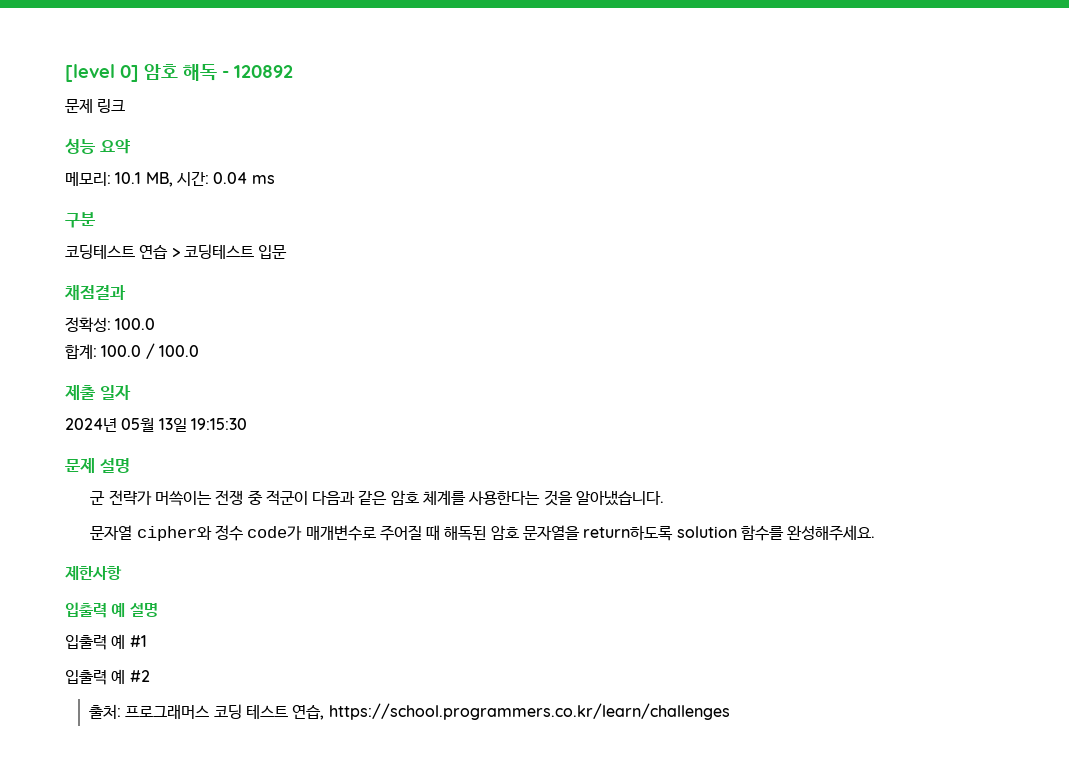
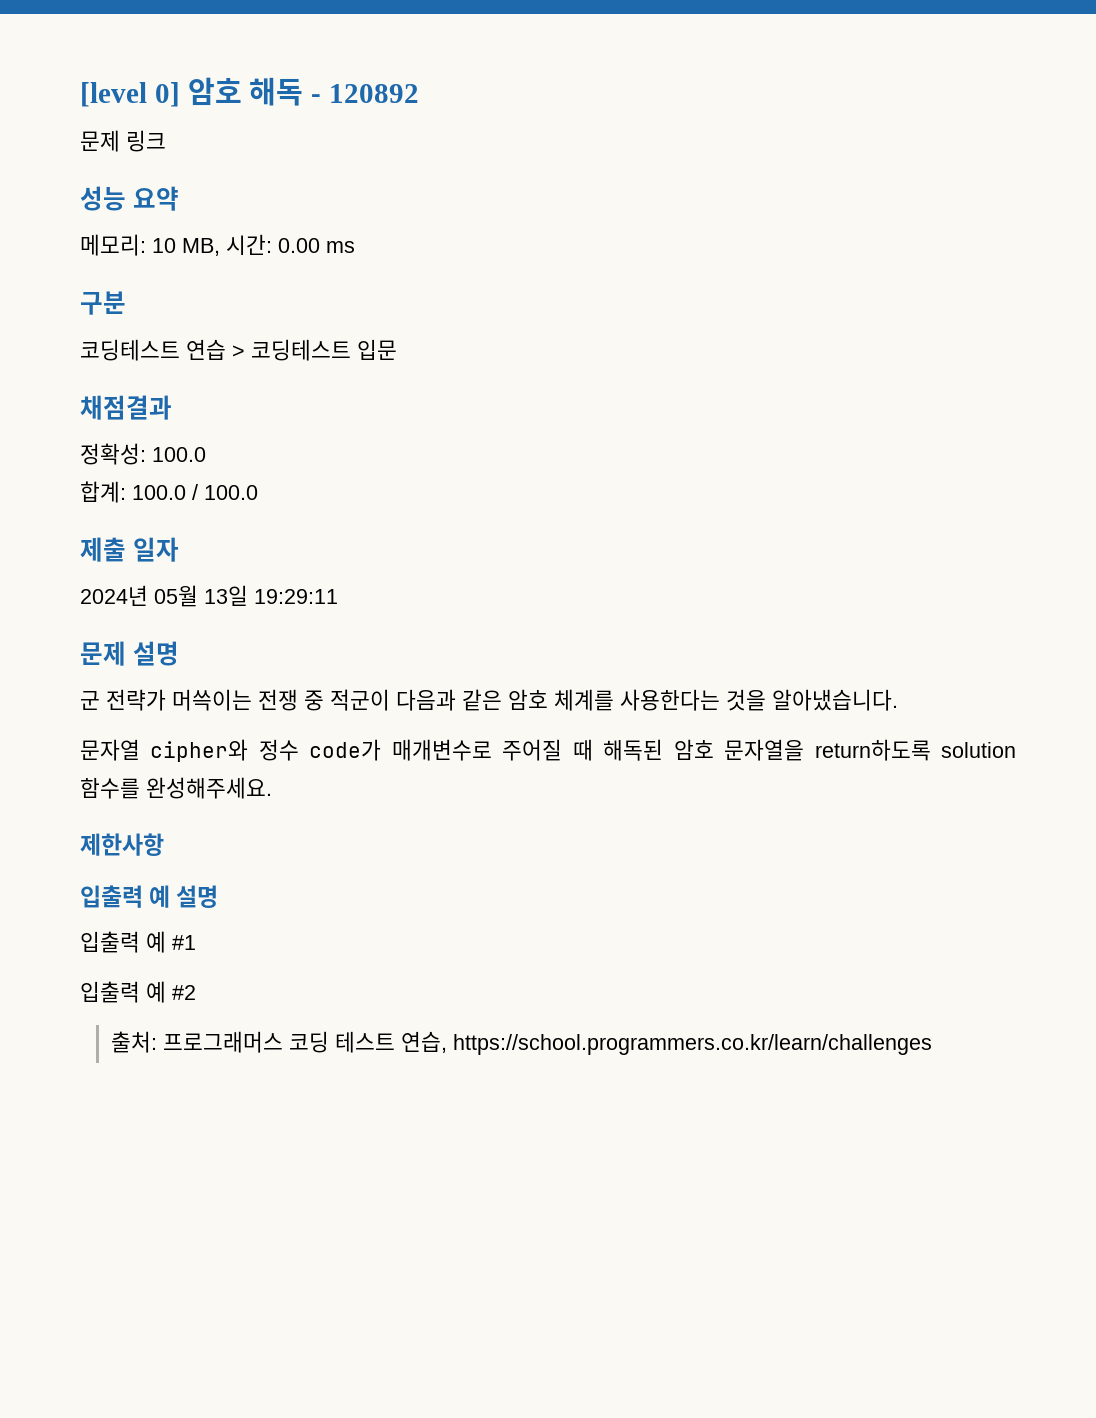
[115,172,142,184] 10.1 -> [152,238,176,253] 10
[213,172,248,184] 0.04 -> [278,238,320,253] 0.00
[190,418,247,430] 19:15:30 -> [254,589,338,604] 19:29:11

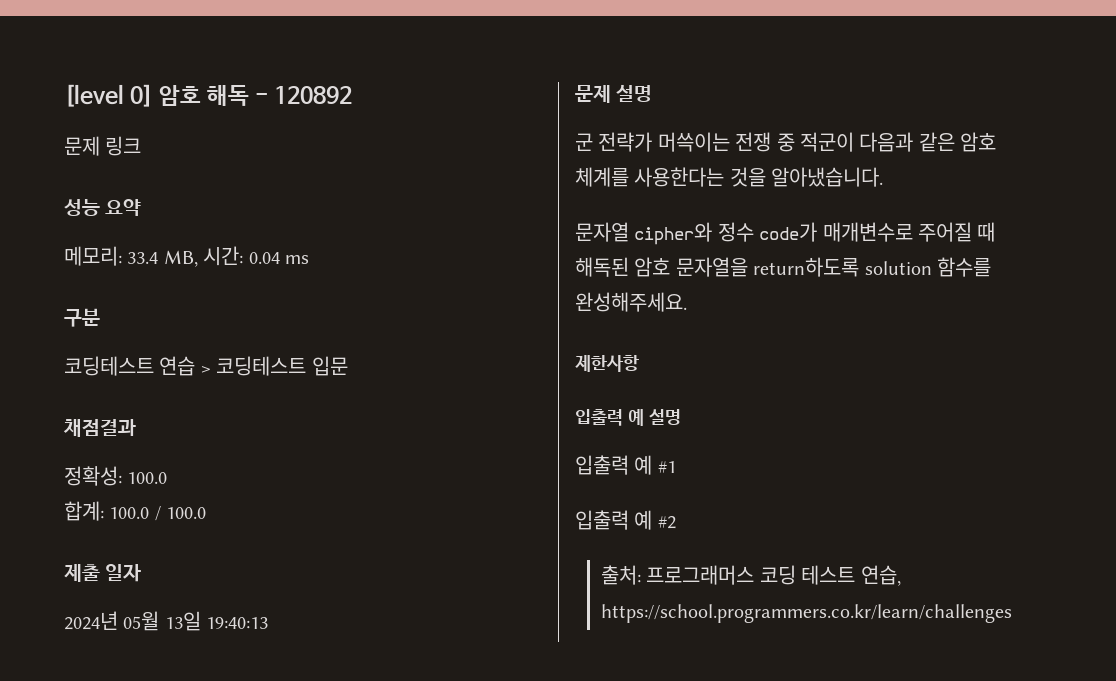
[152,238,176,253] 10 -> [127,252,159,264] 33.4
[278,238,320,253] 0.00 -> [248,252,280,264] 0.04
[254,589,338,604] 19:29:11 -> [206,617,269,629] 19:40:13

